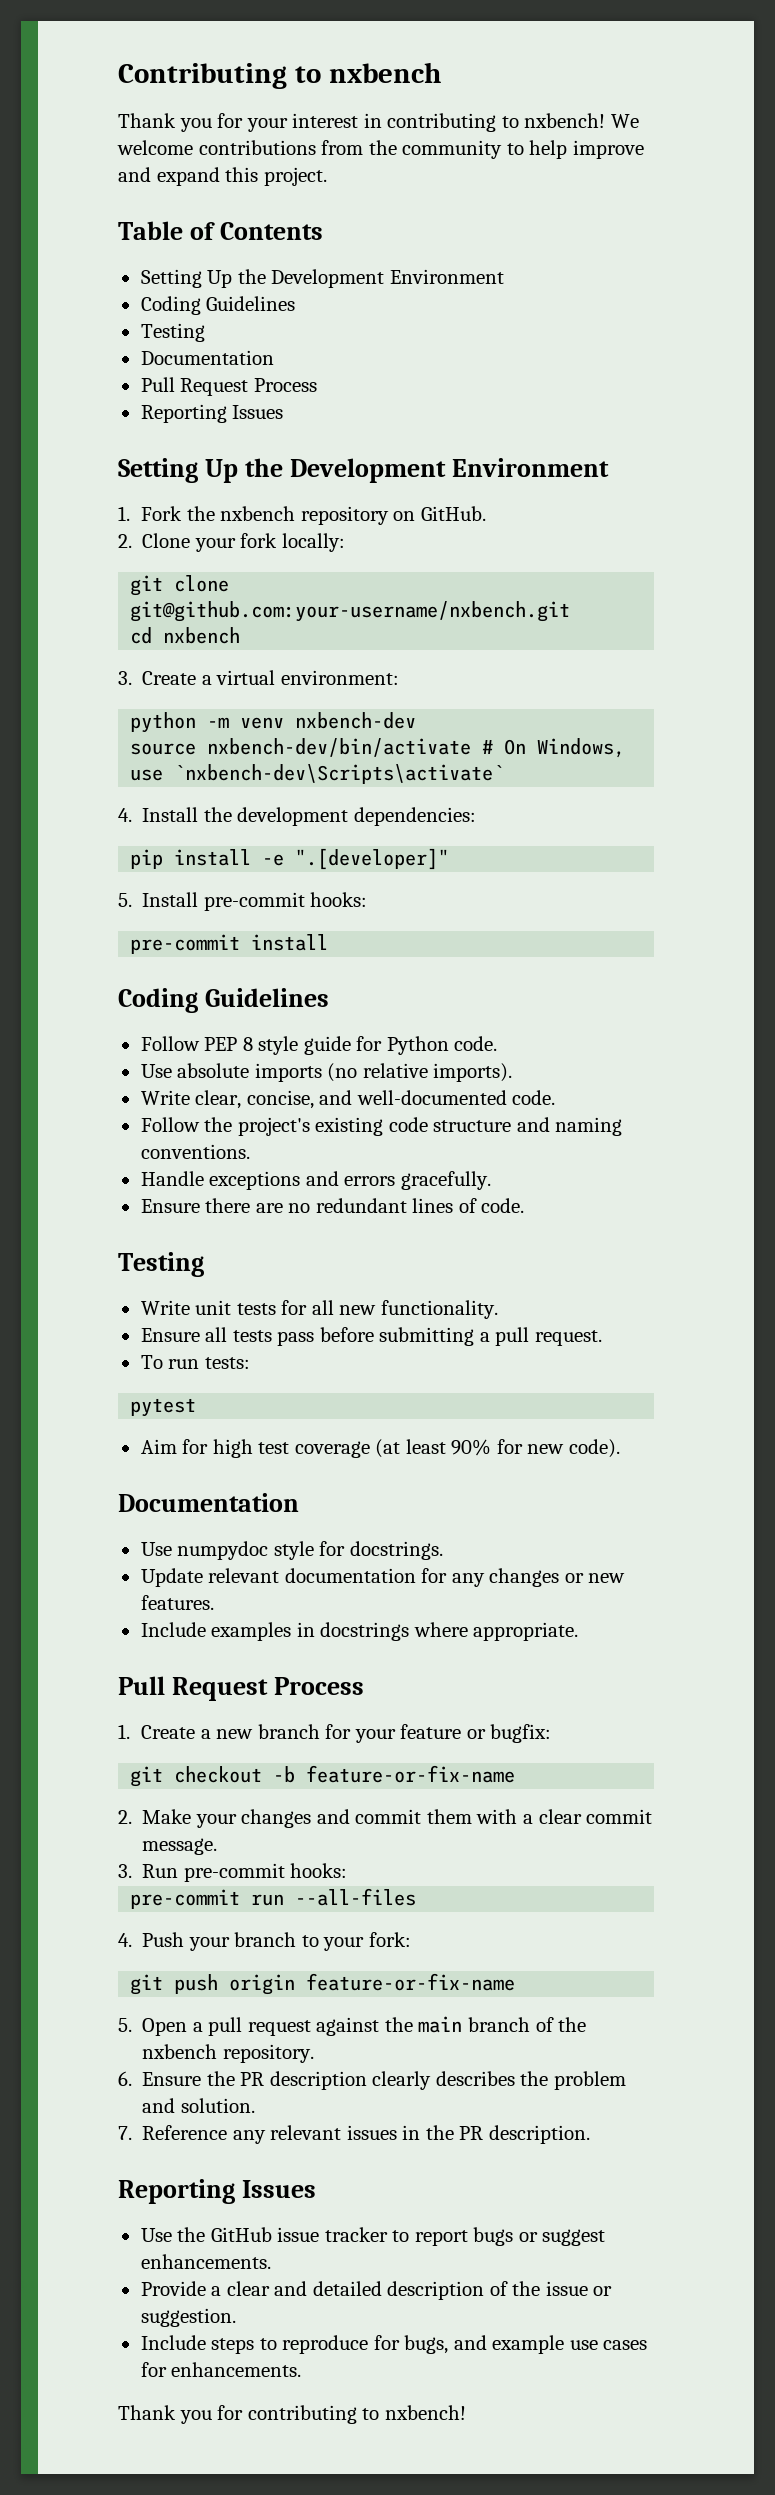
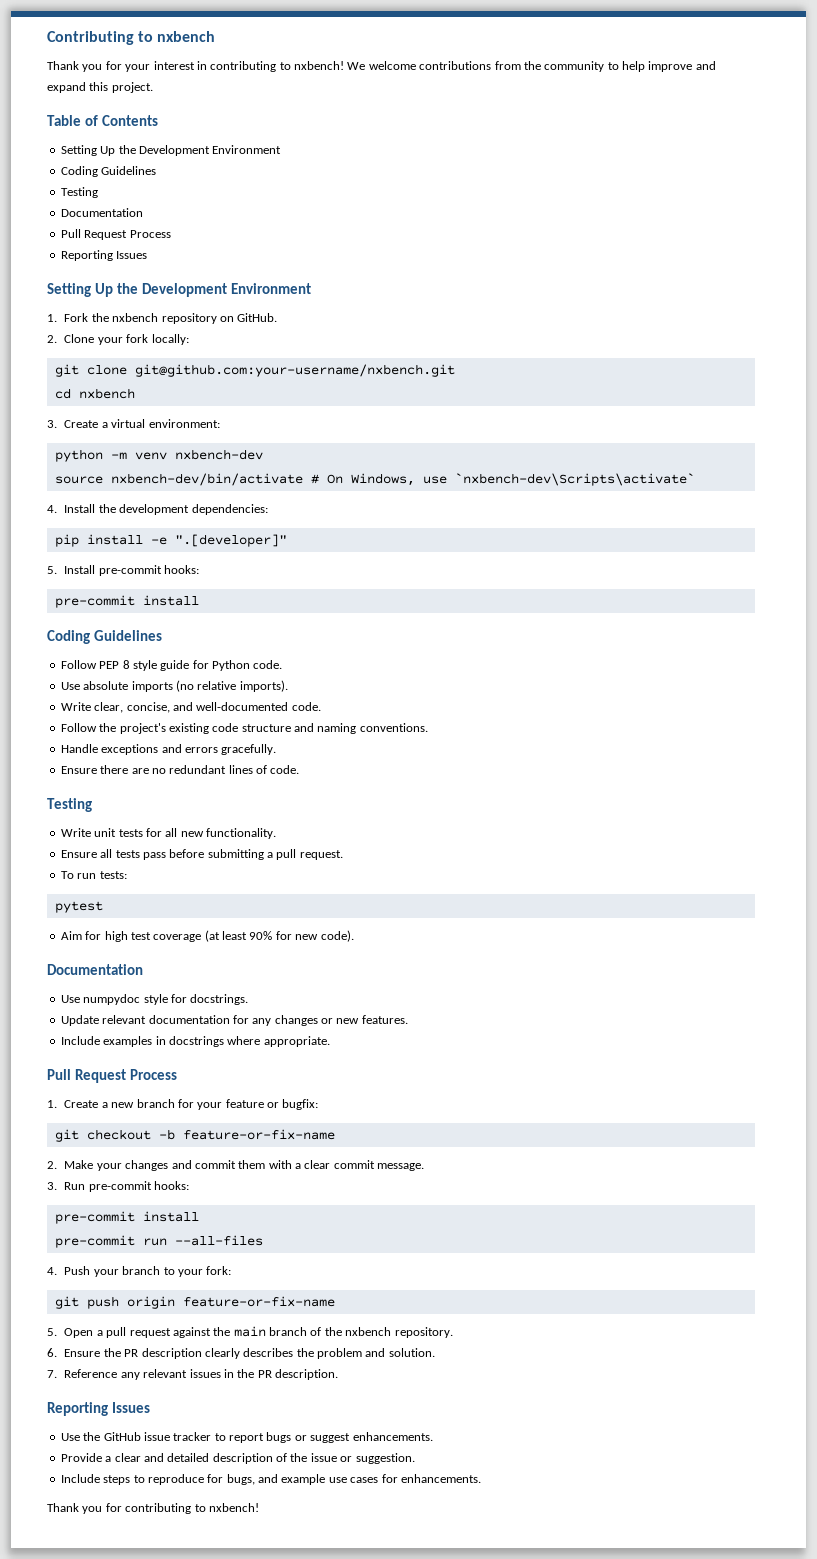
(348, 1870) none -> [54,1211,199,1224] // pre-commit install

